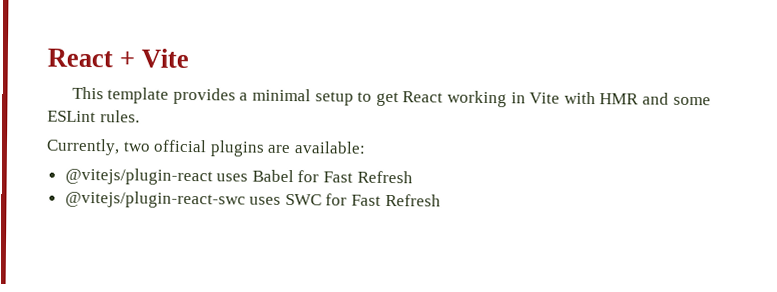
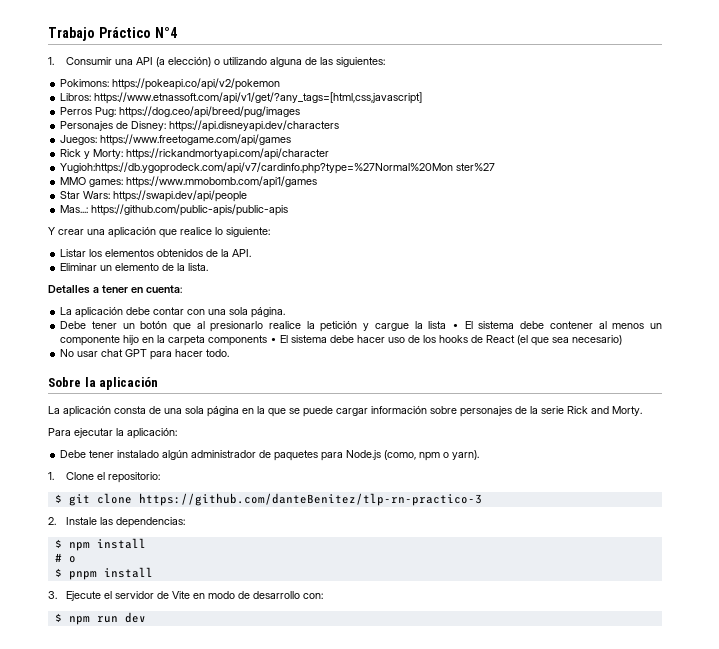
[47,48,190,69] [71,86,711,108] [47,110,140,123] [46,138,366,157] [64,167,413,186] [64,190,441,209] React + Vite // This template provides a minimal setup to get React working in Vite with HMR and some ESLint rules. // Currently, two official plugins are available: // @vitejs/plugin-react uses Babel for Fast Refresh // @vitejs/plugin-react-swc uses SWC for Fast Refresh -> [48,27,177,41] [48,57,385,67] [60,78,281,90] [60,92,423,104] [60,106,301,118] [60,120,340,132] [60,134,292,146] [60,148,330,160] [60,162,496,174] [60,176,318,188] [60,190,248,202] [60,204,289,216] [48,227,270,238] [60,249,252,257] [60,263,209,271] [48,285,182,294] [60,307,286,318] [60,321,663,332] [60,335,623,346] [60,349,230,360] [48,377,159,390] [48,406,642,417] [48,428,177,439] [60,450,480,461] [48,472,160,483] [54,493,482,506] [48,517,185,528] [54,538,146,551] [54,553,76,563] [54,567,153,580] [48,591,323,601] [54,612,146,625] Trabajo Práctico N°4 // 1. Consumir una API (a elección) o utilizando alguna de las siguientes: // Pokimons: https://pokeapi.co/api/v2/pokemon // Libros: https://www.etnassoft.com/api/v1/get/?any_tags=[html,css,javascript] // Perros Pug: https://dog.ceo/api/breed/pug/images // Personajes de Disney: https://api.disneyapi.dev/characters // Juegos: https://www.freetogame.com/api/games // Rick y Morty: https://rickandmortyapi.com/api/character // Yugioh:https://db.ygoprodeck.com/api/v7/cardinfo.php?type=%27Normal%20Mon ster%27 // MMO games: https://www.mmobomb.com/api1/games // Star Wars: https://swapi.dev/api/people // Mas...: https://github.com/public-apis/public-apis // Y crear una aplicación que realice lo siguiente: // Listar los elementos obtenidos de la API. // Eliminar un elemento de la lista. // Detalles a tener en cuenta: // La aplicación debe contar con una sola página. // Debe tener un botón que al presionarlo realice la petición y cargue la lista ∙ El sistema debe contener al menos un componente hijo en la carpeta components ∙ El sistema debe hacer uso de los hooks de React (el que sea necesario) // No usar chat GPT para hacer todo. // Sobre la aplicación // La aplicación consta de una sola página en la que se puede cargar información sobre personajes de la serie Rick and Morty. // Para ejecutar la aplicación: // Debe tener instalado algún administrador de paquetes para Node.js (como, npm o yarn). // 1. Clone el repositorio: // $ git clone https://github.com/danteBenitez/tlp-rn-practico-3 // 2. Instale las dependencias: // $ npm install // # o // $ pnpm install // 3. Ejecute el servidor de Vite en modo de desarrollo con: // $ npm run dev

